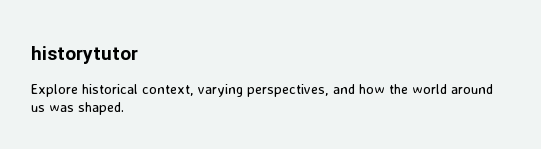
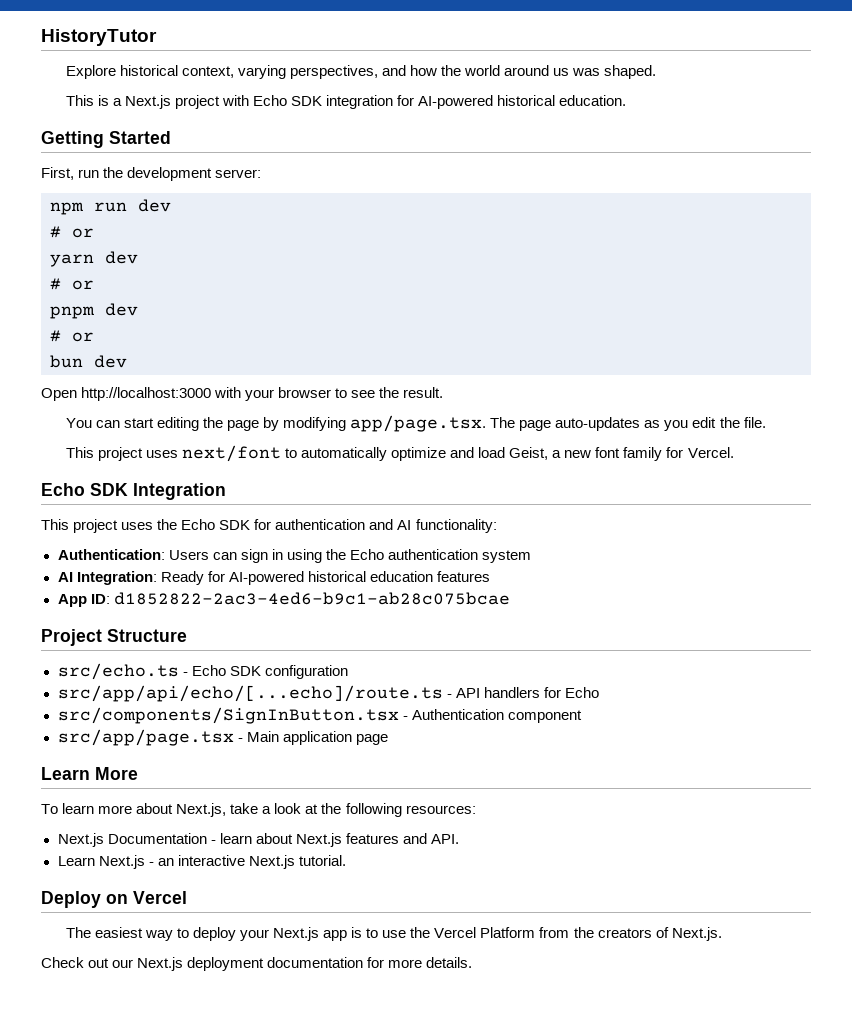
[31,46,138,64] historytutor -> [41,29,157,46] HistoryTutor
(124, 108) none -> [65,95,627,109] [41,131,171,148] [41,167,262,181] [50,199,171,215] [50,226,94,238] [50,251,138,267] [50,278,94,290] [50,303,138,319] [50,330,94,342] [50,355,127,368] [41,387,444,401] [65,415,766,432] [65,445,734,462] [41,483,226,500] [41,519,497,533] [57,549,531,563] [57,571,490,585] [57,592,510,607] [41,629,187,646] [57,663,348,680] [57,685,599,702] [57,707,582,724] [57,729,388,746] [41,767,138,780] [41,803,476,817] [57,833,459,847] [57,855,346,869] [41,891,187,908] [65,927,722,941] [41,957,473,971] // This is a Next.js project with Echo SDK integration for AI-powered historical education. // Getting Started // First, run the development server: // npm run dev // # or // yarn dev // # or // pnpm dev // # or // bun dev // Open http://localhost:3000 with your browser to see the result. // You can start editing the page by modifying app/page.tsx. The page auto-updates as you edit the file. // This project uses next/font to automatically optimize and load Geist, a new font family for Vercel. // Echo SDK Integration // This project uses the Echo SDK for authentication and AI functionality: // Authentication: Users can sign in using the Echo authentication system // AI Integration: Ready for AI-powered historical education features // App ID: d1852822-2ac3-4ed6-b9c1-ab28c075bcae // Project Structure // src/echo.ts - Echo SDK configuration // src/app/api/echo/[...echo]/route.ts - API handlers for Echo // src/components/SignInButton.tsx - Authentication component // src/app/page.tsx - Main application page // Learn More // To learn more about Next.js, take a look at the following resources: // Next.js Documentation - learn about Next.js features and API. // Learn Next.js - an interactive Next.js tutorial. // Deploy on Vercel // The easiest way to deploy your Next.js app is to use the Vercel Platform from the creators of Next.js. // Check out our Next.js deployment documentation for more details.

